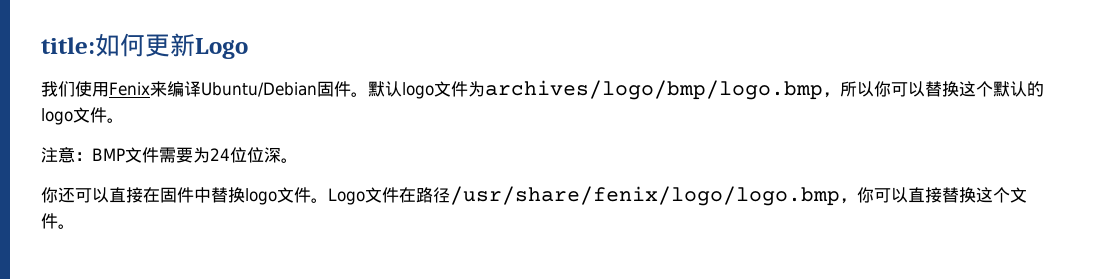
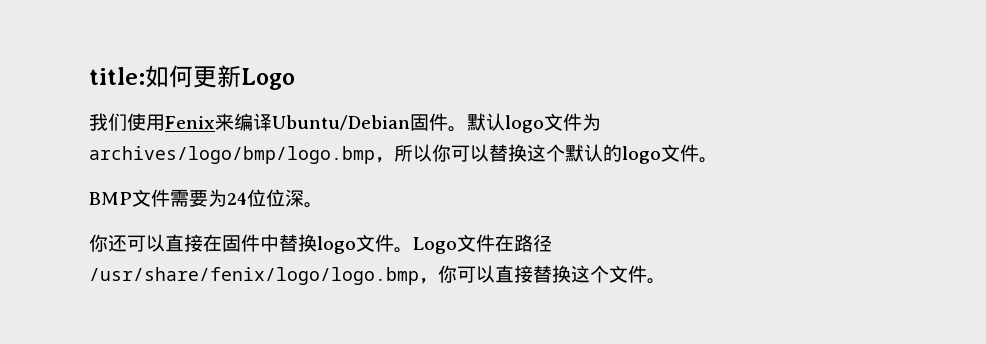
[41,147,92,163] 注意： -> (718, 160) none

